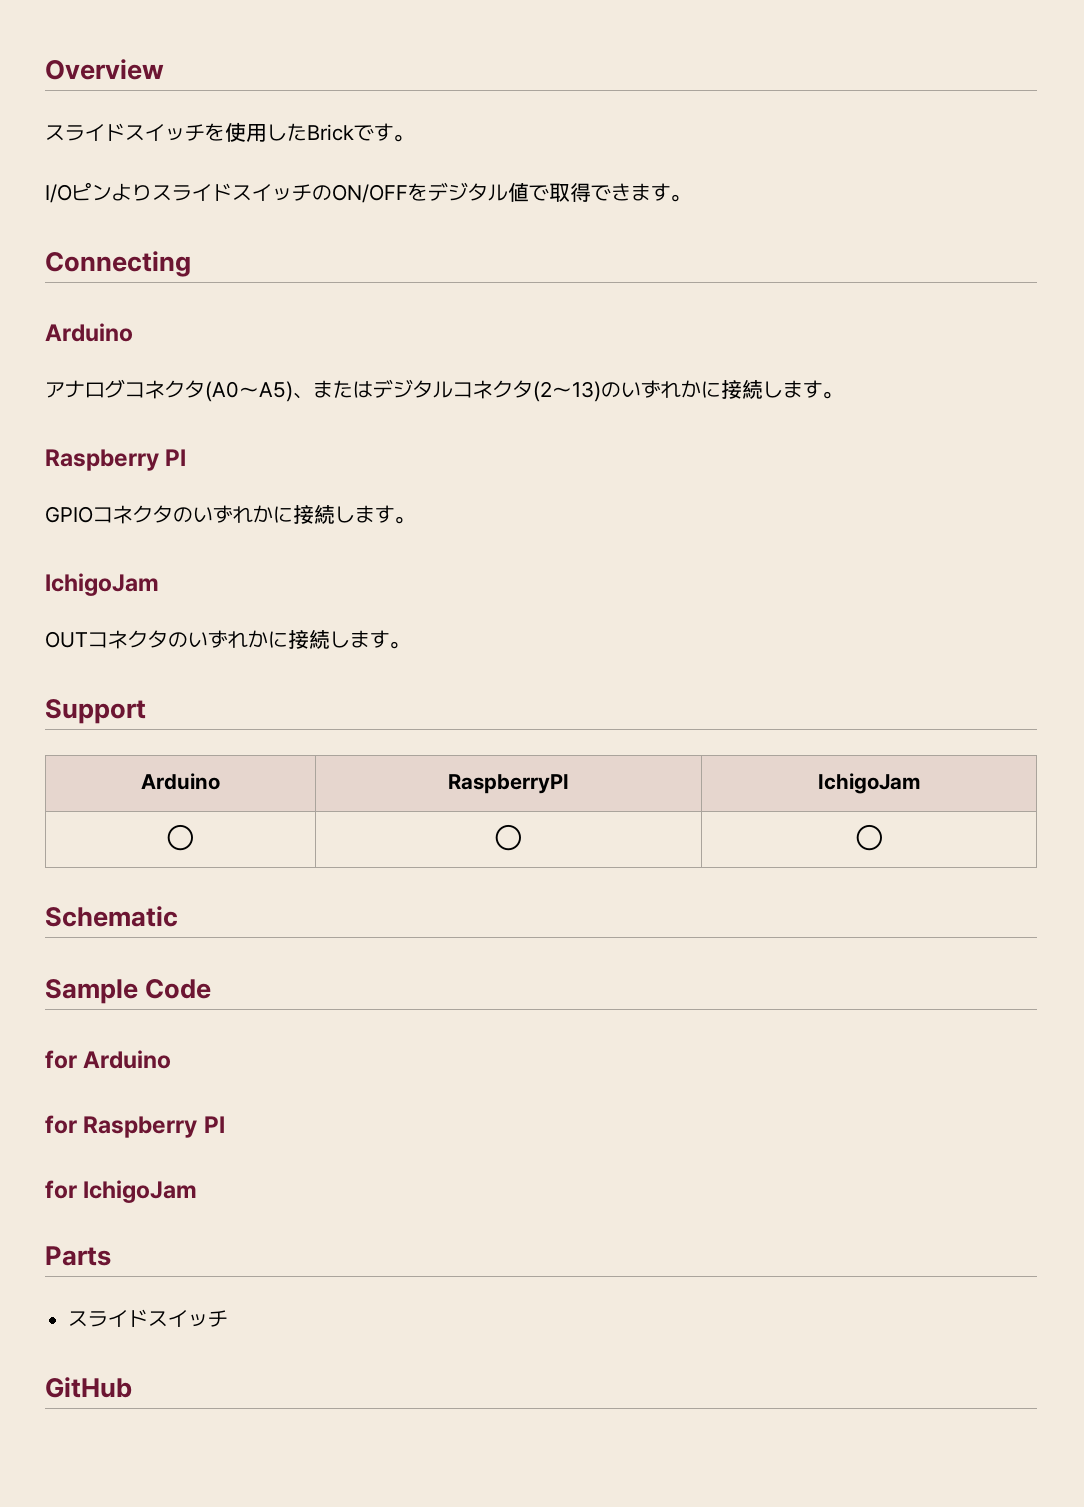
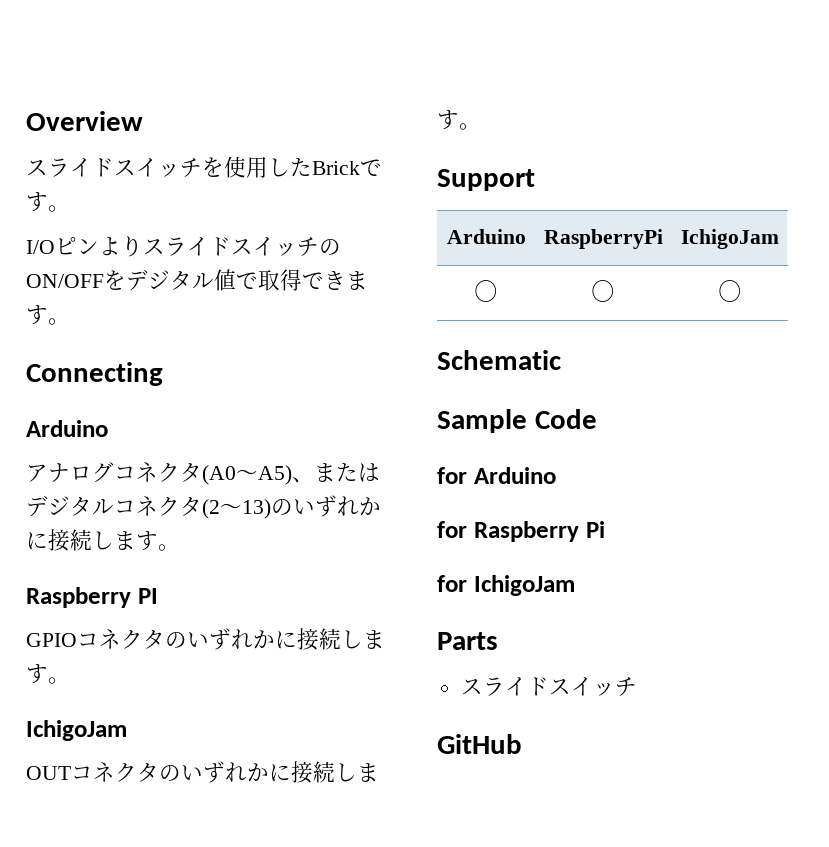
[448,774,569,794] RaspberryPI -> [543,229,663,249] RaspberryPi
[203,1116,225,1133] PI -> [585,521,605,538] Pi

